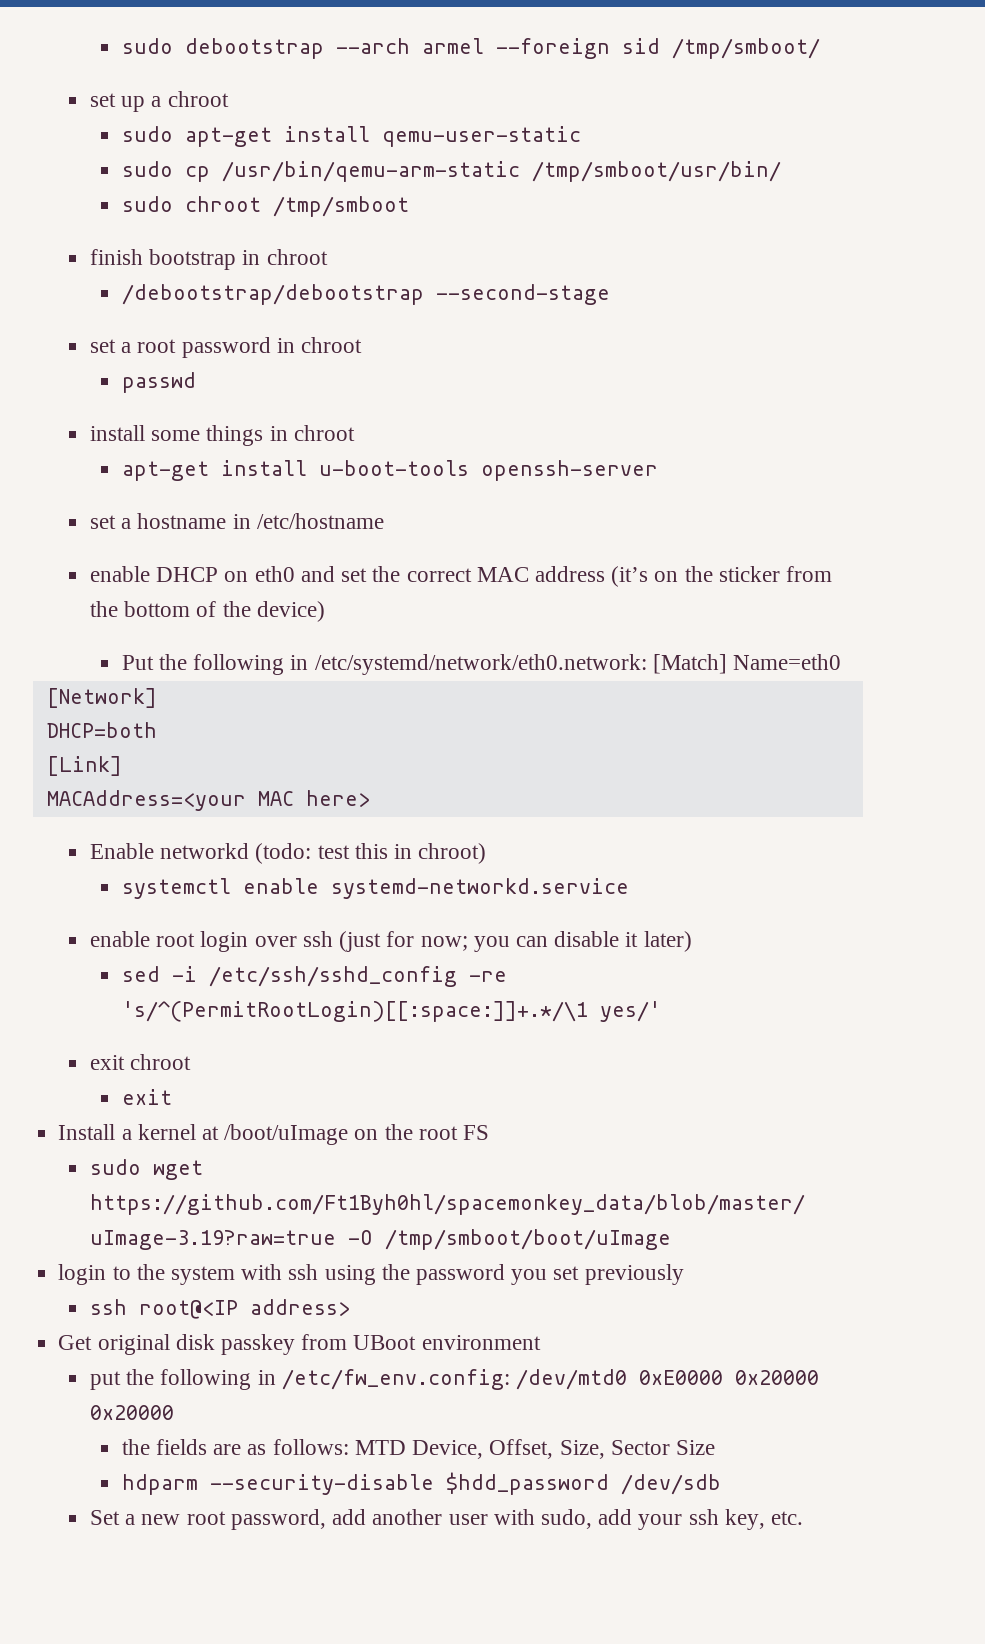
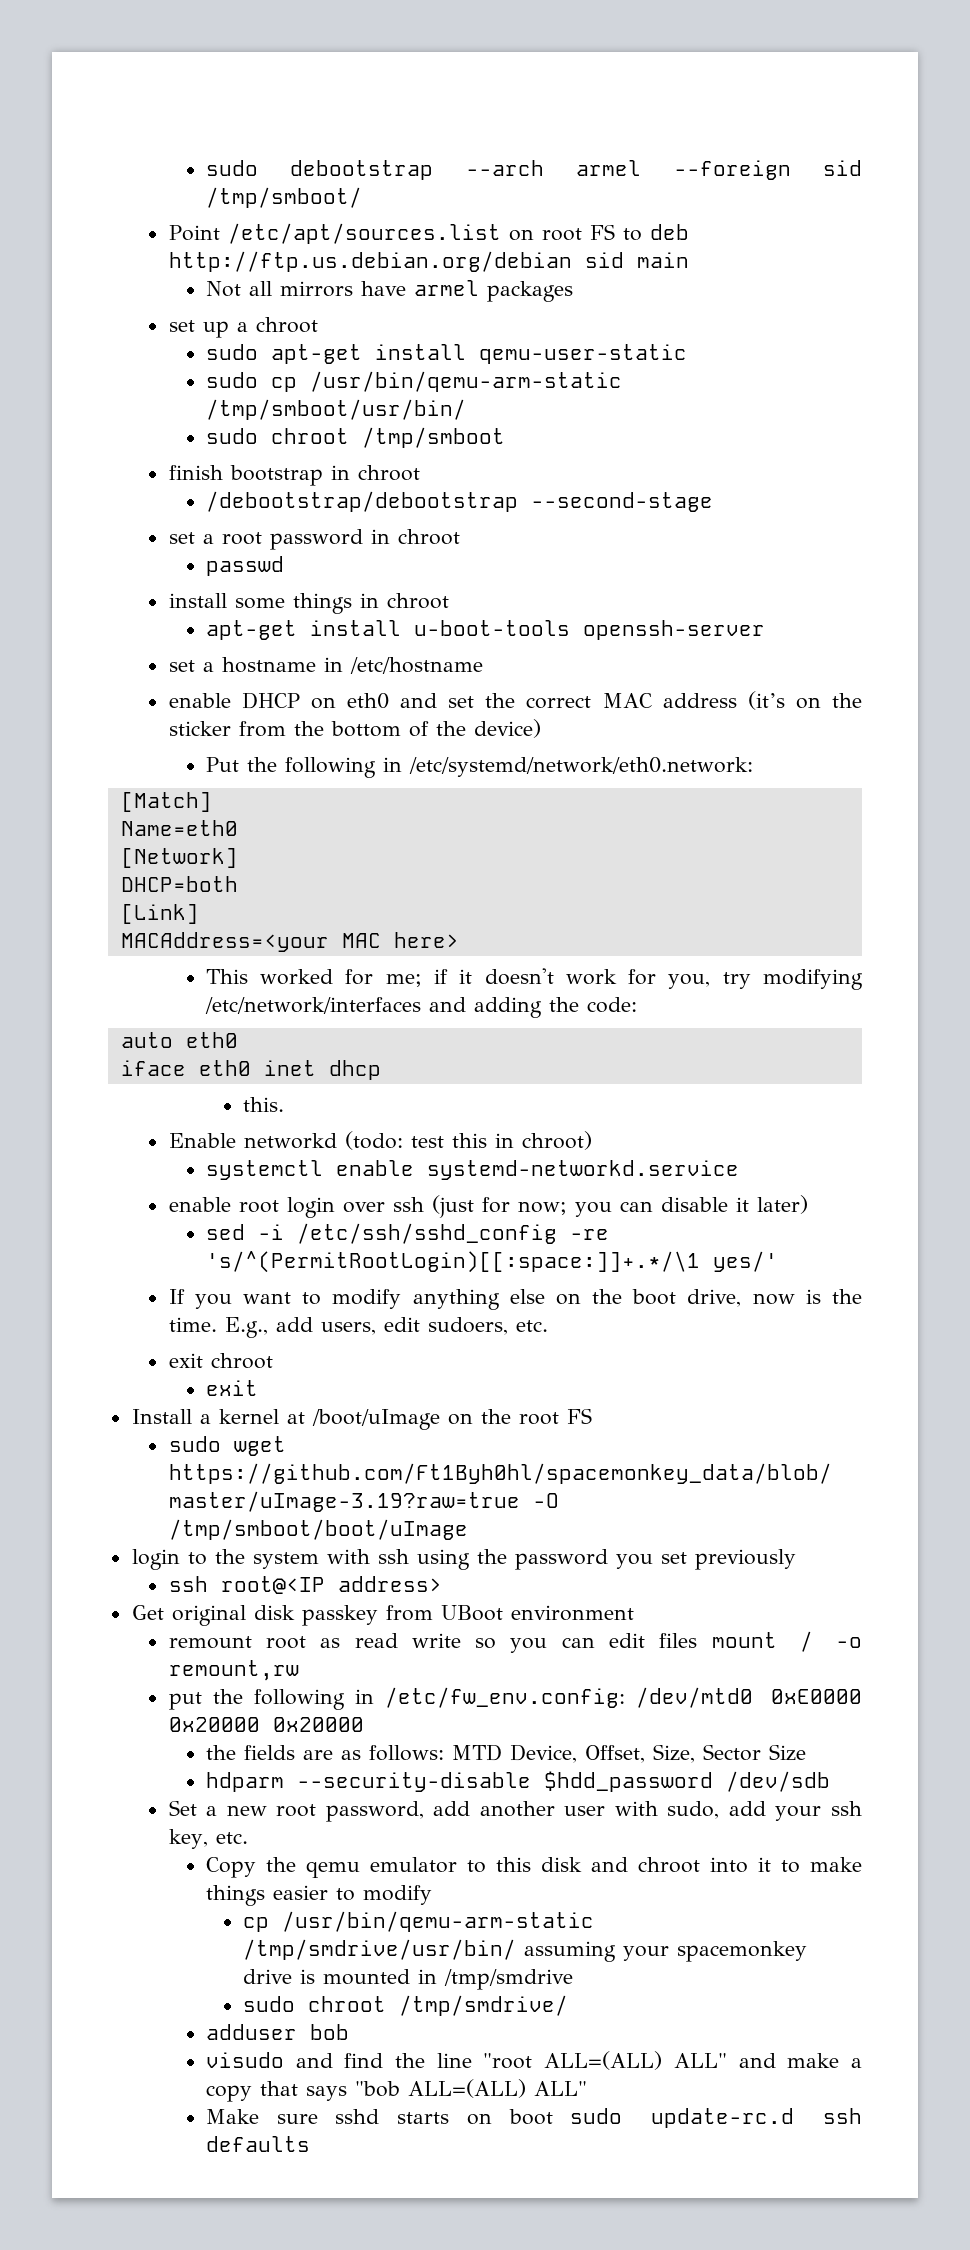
(820, 48) none -> [168,223,689,244] [168,251,689,272] [205,280,573,302] // Point /etc/apt/sources.list on root FS to deb http://ftp.us.debian.org/debian sid main // Not all mirrors have armel packages
(647, 664) none -> (753, 767) //
(727, 664) none -> (212, 802) //
(370, 798) none -> [205,968,863,990] [204,997,637,1018] [120,1032,238,1048] [120,1060,381,1080] [243,1097,285,1112] // This worked for me; if it doesn't work for you, try modifying /etc/network/interfaces and adding the code: // auto eth0 // iface eth0 inet dhcp // this.
(661, 1011) none -> [168,1289,863,1310] [168,1317,548,1338] // If you want to modify anything else on the boot drive, now is the time. E.g., add users, edit sudoers, etc.
(541, 1342) none -> [168,1631,862,1653] [168,1660,299,1681] // remount root as read write so you can edit files mount / -o remount,rw
(804, 1518) none -> [205,1857,862,1878] [205,1885,432,1906] [243,1911,595,1932] [243,1939,808,1962] [243,1969,574,1990] [243,1995,569,2016] [205,2024,349,2040] [205,2051,862,2070] [205,2079,587,2102] [205,2108,862,2128] [205,2136,310,2152] // Copy the qemu emulator to this disk and chroot into it to make things easier to modify // cp /usr/bin/qemu-arm-static /tmp/smdrive/usr/bin/ assuming your spacemonkey drive is mounted in /tmp/smdrive // sudo chroot /tmp/smdrive/ // adduser bob // visudo and find the line "root ALL=(ALL) ALL" and make a copy that says "bob ALL=(ALL) ALL" // Make sure sshd starts on boot sudo update-rc.d ssh defaults

